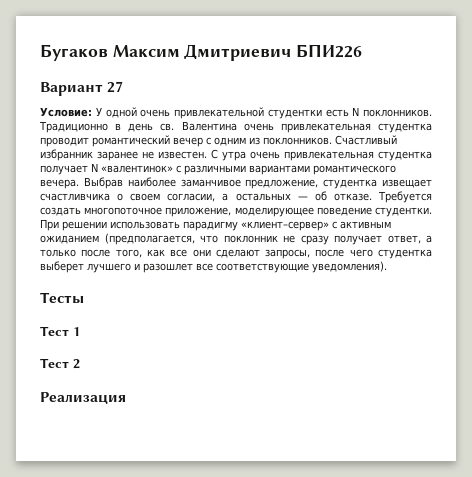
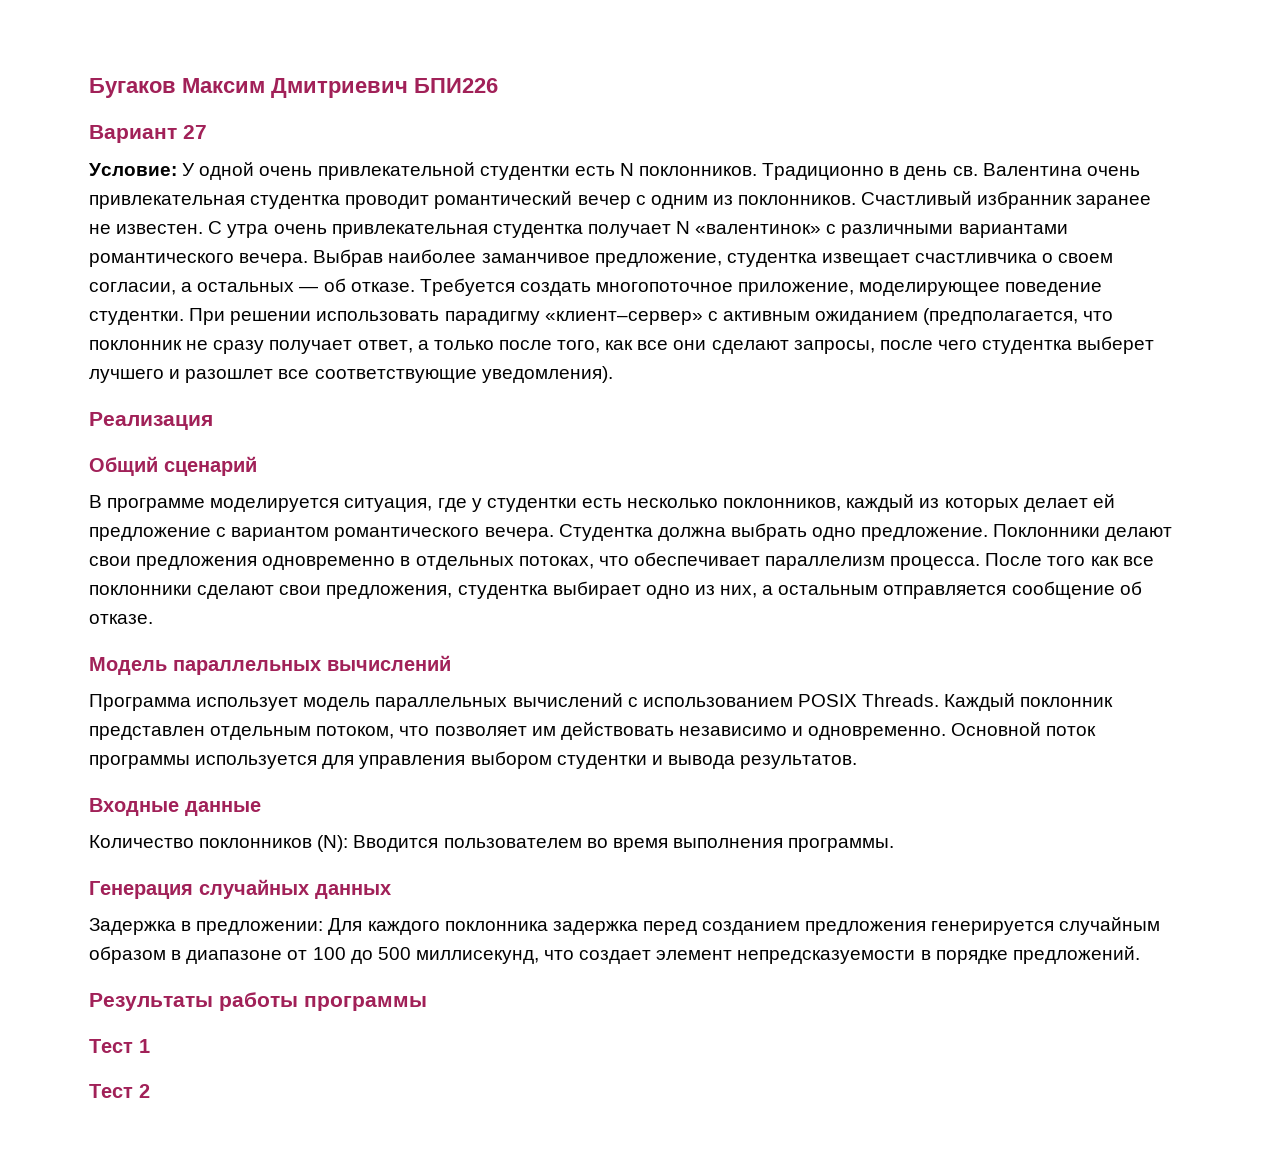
[40,292,84,304] Тесты -> [89,412,213,430] [89,456,257,476] [89,494,1115,512] [89,523,1173,541] [89,552,1154,570] [89,581,1142,599] [89,614,153,624] [89,655,451,675] [89,693,1114,711] [89,722,1097,740] [89,751,858,769] [89,798,261,816] [89,835,895,852] [89,879,391,899] [89,917,1161,935] [89,946,1140,964] [89,992,427,1011] Реализация // Общий сценарий // В программе моделируется ситуация, где у студентки есть несколько поклонников, каждый из которых делает ей предложение с вариантом романтического вечера. Студентка должна выбрать одно предложение. Поклонники делают свои предложения одновременно в отдельных потоках, что обеспечивает параллелизм процесса. После того как все поклонники сделают свои предложения, студентка выбирает одно из них, а остальным отправляется сообщение об отказе. // Модель параллельных вычислений // Программа использует модель параллельных вычислений с использованием POSIX Threads. Каждый поклонник представлен отдельным потоком, что позволяет им действовать независимо и одновременно. Основной поток программы используется для управления выбором студентки и вывода результатов. // Входные данные // Количество поклонников (N): Вводится пользователем во время выполнения программы. // Генерация случайных данных // Задержка в предложении: Для каждого поклонника задержка перед созданием предложения генерируется случайным образом в диапазоне от 100 до 500 миллисекунд, что создает элемент непредсказуемости в порядке предложений. // Результаты работы программы
[40,392,126,404] // Реализация -> (150, 1091) none

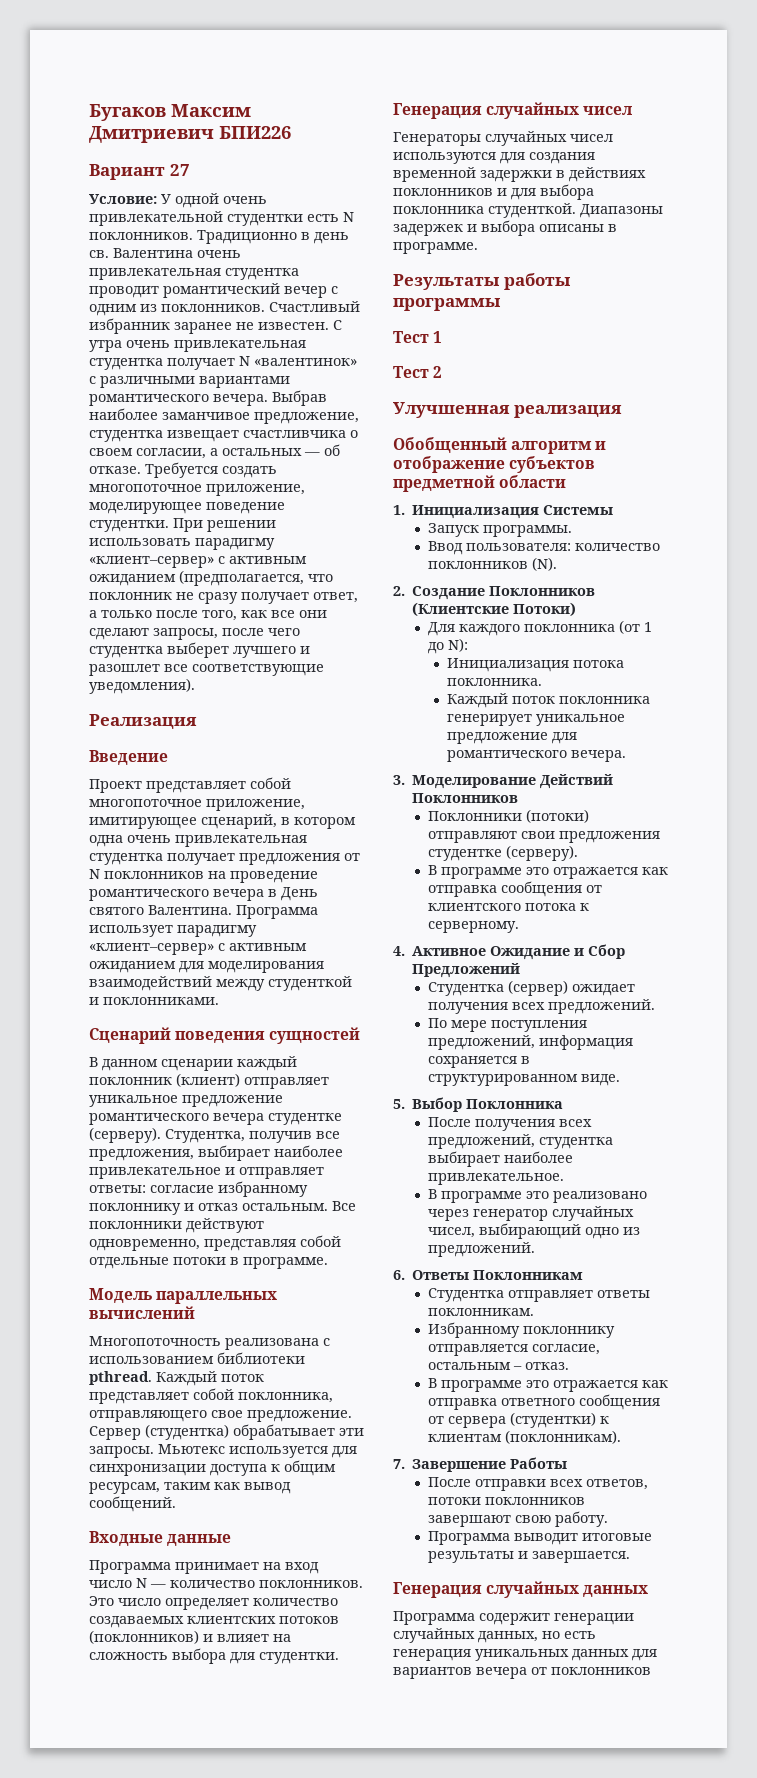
[89,456,257,476] [89,494,1115,512] [89,523,1173,541] [89,552,1154,570] [89,581,1142,599] [89,614,153,624] [89,655,451,675] [89,693,1114,711] [89,722,1097,740] [89,751,858,769] [89,798,261,816] [89,835,895,852] [89,879,391,899] [89,917,1161,935] [89,946,1140,964] Общий сценарий // В программе моделируется ситуация, где у студентки есть несколько поклонников, каждый из которых делает ей предложение с вариантом романтического вечера. Студентка должна выбрать одно предложение. Поклонники делают свои предложения одновременно в отдельных потоках, что обеспечивает параллелизм процесса. После того как все поклонники сделают свои предложения, студентка выбирает одно из них, а остальным отправляется сообщение об отказе. // Модель параллельных вычислений // Программа использует модель параллельных вычислений с использованием POSIX Threads. Каждый поклонник представлен отдельным потоком, что позволяет им действовать независимо и одновременно. Основной поток программы используется для управления выбором студентки и вывода результатов. // Входные данные // Количество поклонников (N): Вводится пользователем во время выполнения программы. // Генерация случайных данных // Задержка в предложении: Для каждого поклонника задержка перед созданием предложения генерируется случайным образом в диапазоне от 100 до 500 миллисекунд, что создает элемент непредсказуемости в порядке предложений. -> [89,750,168,765] [89,777,291,793] [89,799,305,811] [89,814,356,829] [89,835,307,847] [89,853,360,865] [89,869,318,883] [89,887,318,901] [89,905,318,919] [89,925,257,937] [89,943,307,955] [89,961,324,973] [89,976,352,991] [89,997,219,1005] [89,1027,361,1044] [89,1056,297,1071] [89,1073,329,1089] [89,1095,283,1107] [89,1113,342,1125] [89,1127,340,1143] [89,1145,343,1161] [89,1167,324,1179] [89,1181,308,1197] [89,1201,356,1215] [89,1218,264,1233] [89,1235,341,1251] [89,1257,328,1269] [89,1288,278,1304] [89,1306,195,1319] [89,1336,330,1350] [89,1352,305,1364] [89,1371,264,1386] [89,1388,333,1404] [89,1410,352,1422] [89,1424,364,1440] [89,1444,357,1458] [89,1460,336,1476] [89,1482,291,1494] [89,1496,176,1512] [89,1531,232,1546] [89,1560,319,1574] [89,1578,363,1588] [89,1596,338,1610] [89,1616,339,1628] [89,1630,291,1644] [89,1648,339,1664] [393,102,633,119] [393,131,613,146] [393,152,595,164] [393,167,646,182] [393,184,594,200] [393,203,663,218] [393,220,617,236] [393,242,478,254] Введение // Проект представляет собой многопоточное приложение, имитирующее сценарий, в котором одна очень привлекательная студентка получает предложения от N поклонников на проведение романтического вечера в День святого Валентина. Программа использует парадигму «клиент–сервер» с активным ожиданием для моделирования взаимодействий между студенткой и поклонниками. // Сценарий поведения сущностей // В данном сценарии каждый поклонник (клиент) отправляет уникальное предложение романтического вечера студентке (серверу). Студентка, получив все предложения, выбирает наиболее привлекательное и отправляет ответы: согласие избранному поклоннику и отказ остальным. Все поклонники действуют одновременно, представляя собой отдельные потоки в программе. // Модель параллельных вычислений // Многопоточность реализована с использованием библиотеки pthread. Каждый поток представляет собой поклонника, отправляющего свое предложение. Сервер (студентка) обрабатывает эти запросы. Мьютекс используется для синхронизации доступа к общим ресурсам, таким как вывод сообщений. // Входные данные // Программа принимает на вход число N — количество поклонников. Это число определяет количество создаваемых клиентских потоков (поклонников) и влияет на сложность выбора для студентки. // Генерация случайных чисел // Генераторы случайных чисел используются для создания временной задержки в действиях поклонников и для выбора поклонника студенткой. Диапазоны задержек и выбора описаны в программе.
(150, 1091) none -> [393,402,622,418] [393,437,607,454] [393,456,596,473] [393,475,567,492] [393,505,614,519] [427,523,572,537] [427,541,660,555] [427,557,557,571] [393,586,596,600] [412,602,577,617] [427,620,652,636] [427,638,468,654] [447,658,625,672] [447,678,543,686] [447,693,651,708] [447,714,626,726] [447,732,578,744] [447,750,627,762] [393,774,614,789] [412,793,519,803] [427,809,589,823] [427,831,660,843] [427,845,578,861] [427,865,668,879] [427,881,602,897] [427,903,589,911] [427,921,519,933] [393,944,626,960] [412,963,521,978] [427,980,635,996] [427,999,655,1014] [427,1018,587,1032] [427,1035,633,1050] [427,1056,530,1068] [427,1074,620,1086] [393,1097,564,1112] [427,1117,592,1131] [427,1134,613,1149] [427,1151,573,1167] [427,1173,564,1185] [427,1189,647,1203] [427,1206,634,1221] [427,1223,640,1239] [427,1242,535,1257] [393,1270,584,1280] [427,1288,650,1302] [427,1308,534,1316] [427,1322,615,1338] [427,1344,600,1356] [427,1362,569,1370] [427,1378,668,1392] [427,1394,660,1410] [427,1412,609,1428] [427,1430,621,1444] [393,1457,568,1472] [427,1477,648,1491] [427,1497,585,1505] [427,1511,608,1527] [427,1531,652,1545] [427,1551,630,1563] [393,1581,649,1598] [393,1611,634,1625] [393,1628,596,1643] [393,1649,657,1661] [393,1667,651,1679] // Улучшенная реализация // Обобщенный алгоритм и отображение субъектов предметной области // 1. Инициализация Системы // Запуск программы. // Ввод пользователя: количество поклонников (N). // 2. Создание Поклонников (Клиентские Потоки) // Для каждого поклонника (от 1 до N): // Инициализация потока поклонника. // Каждый поток поклонника генерирует уникальное предложение для романтического вечера. // 3. Моделирование Действий Поклонников // Поклонники (потоки) отправляют свои предложения студентке (серверу). // В программе это отражается как отправка сообщения от клиентского потока к серверному. // 4. Активное Ожидание и Сбор Предложений // Студентка (сервер) ожидает получения всех предложений. // По мере поступления предложений, информация сохраняется в структурированном виде. // 5. Выбор Поклонника // После получения всех предложений, студентка выбирает наиболее привлекательное. // В программе это реализовано через генератор случайных чисел, выбирающий одно из предложений. // 6. Ответы Поклонникам // Студентка отправляет ответы поклонникам. // Избранному поклоннику отправляется согласие, остальным – отказ. // В программе это отражается как отправка ответного сообщения от сервера (студентки) к клиентам (поклонникам). // 7. Завершение Работы // После отправки всех ответов, потоки поклонников завершают свою работу. // Программа выводит итоговые результаты и завершается. // Генерация случайных данных // Программа содержит генерации случайных данных, но есть генерация уникальных данных для вариантов вечера от поклонников

